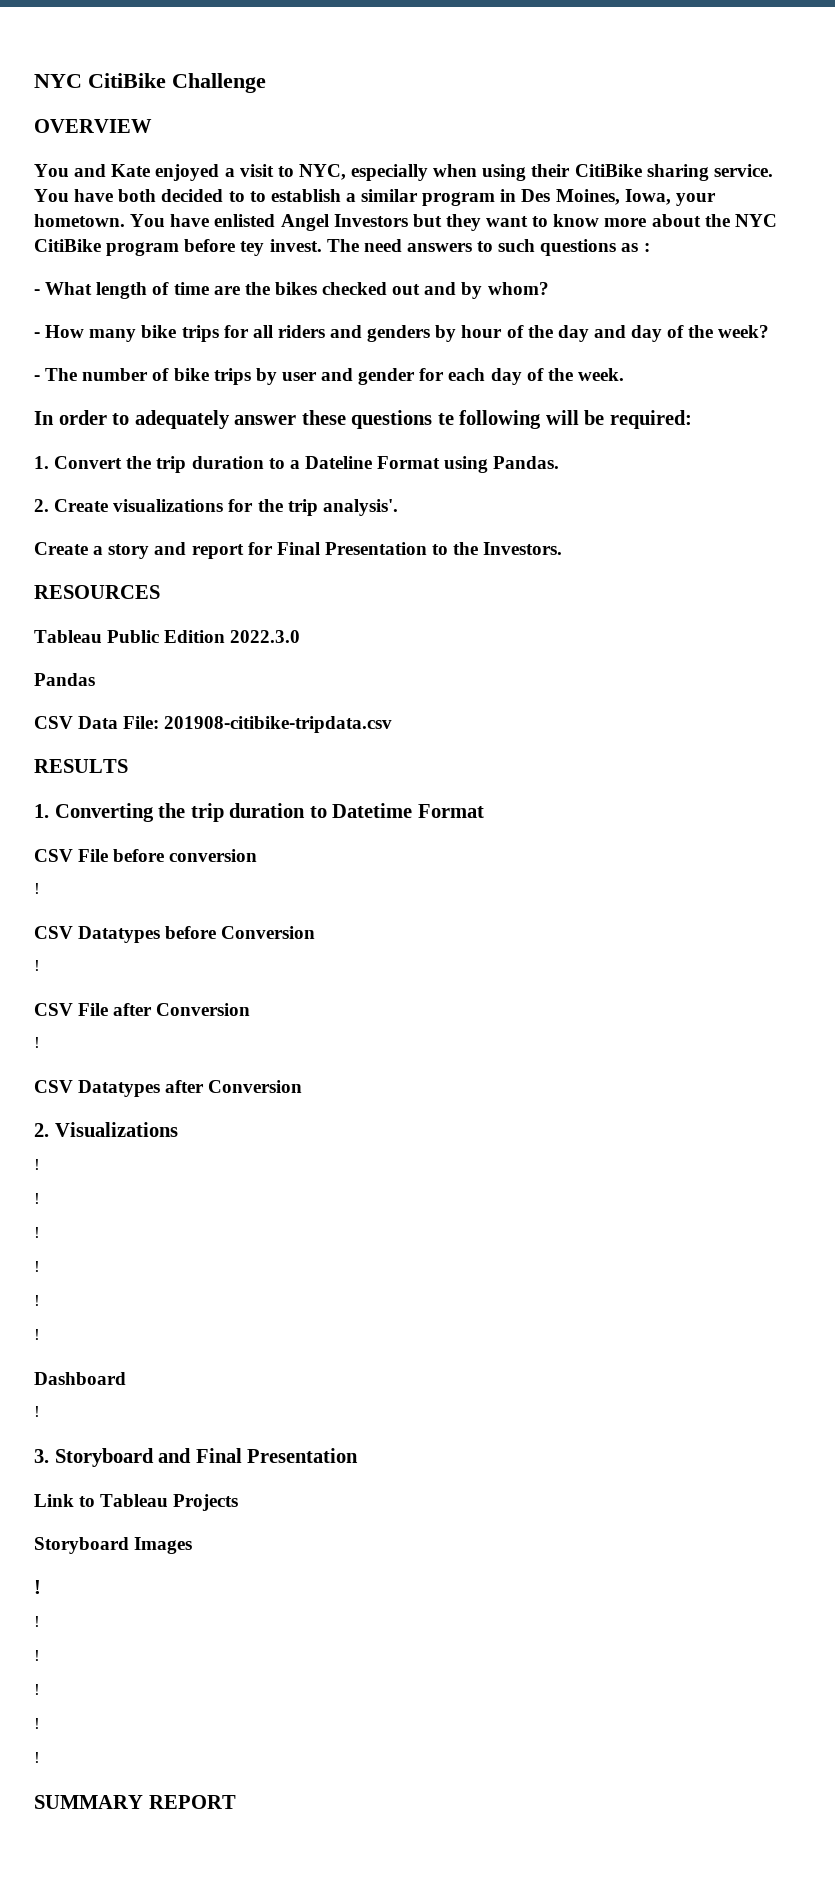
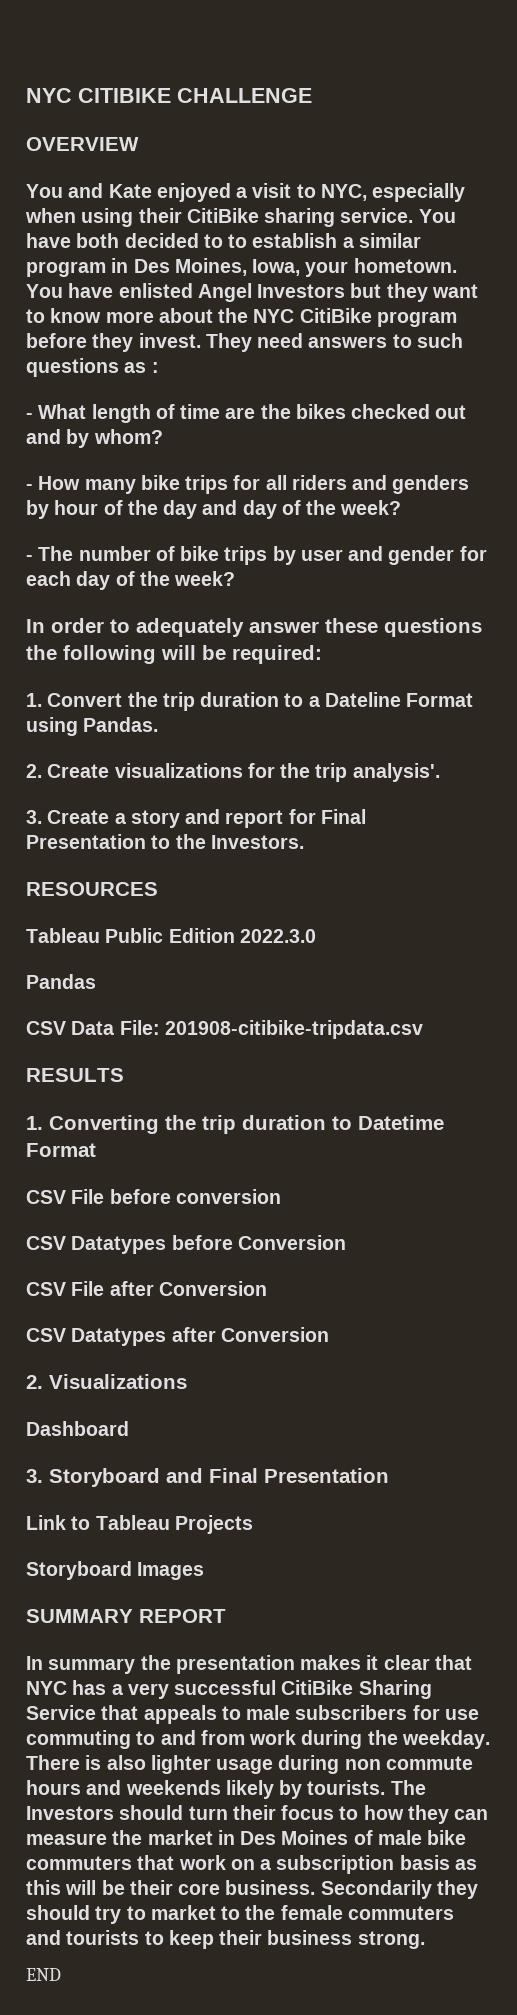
[34,73,266,93] NYC CitiBike Challenge -> [26,88,312,103] NYC CITIBIKE CHALLENGE
[240,239,359,256] tey invest. The -> [92,333,252,352] they invest. They
[577,368,624,381] week. -> [174,571,236,586] week?
[437,413,454,425] te -> [26,645,57,660] the
(398, 507) none -> [26,810,42,824] 3.
[34,883,40,894] // ! -> (281, 1196) none
[34,960,40,971] // ! -> (346, 1242) none
[34,1037,40,1048] // ! -> (267, 1288) none
[34,1159,40,1170] [34,1193,40,1204] [34,1227,40,1238] [34,1261,40,1272] [34,1295,40,1306] [34,1329,40,1340] // ! // ! // ! // ! // ! // ! -> (187, 1381) none
[34,1406,40,1417] // ! -> (129, 1428) none
[34,1580,41,1594] [34,1616,40,1627] [34,1650,40,1661] [34,1684,40,1695] [34,1718,40,1729] [34,1752,40,1763] [34,1795,236,1809] ! // ! // ! // ! // ! // ! // SUMMARY REPORT -> [26,1609,226,1623] [26,1655,472,1674] [26,1680,432,1699] [26,1705,479,1724] [26,1730,490,1749] [26,1755,473,1774] [26,1780,426,1799] [26,1805,489,1824] [26,1830,467,1845] [26,1855,477,1874] [26,1880,478,1899] [26,1905,454,1924] [26,1930,425,1949] [26,1968,61,1981] SUMMARY REPORT // In summary the presentation makes it clear that NYC has a very successful CitiBike Sharing Service that appeals to male subscribers for use commuting to and from work during the weekday. There is also lighter usage during non commute hours and weekends likely by tourists. The Investors should turn their focus to how they can measure the market in Des Moines of male bike commuters that work on a subscription basis as this will be their core business. Secondarily they should try to market to the female commuters and tourists to keep their business strong. // END

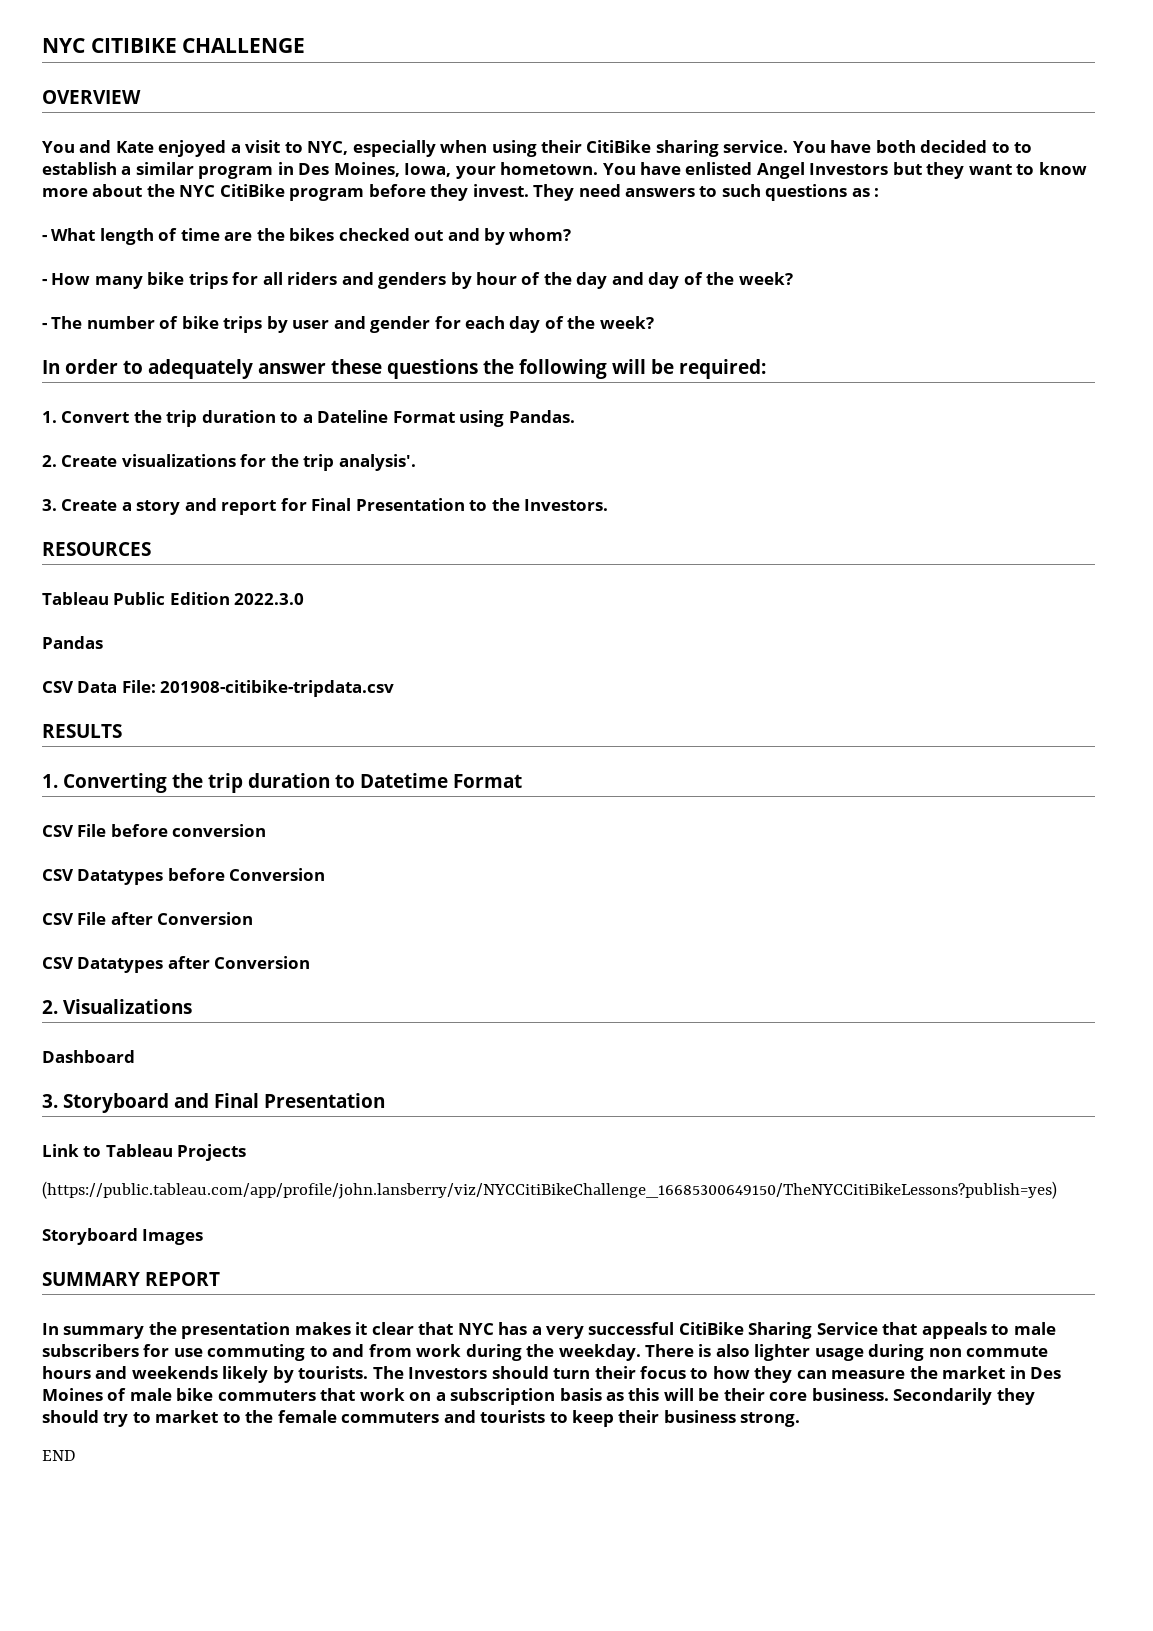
(253, 1524) none -> [42,1181,1057,1199] // (https://public.tableau.com/app/profile/john.lansberry/viz/NYCCitiBikeChallenge_16685300649150/TheNYCCitiBikeLessons?publish=yes)

